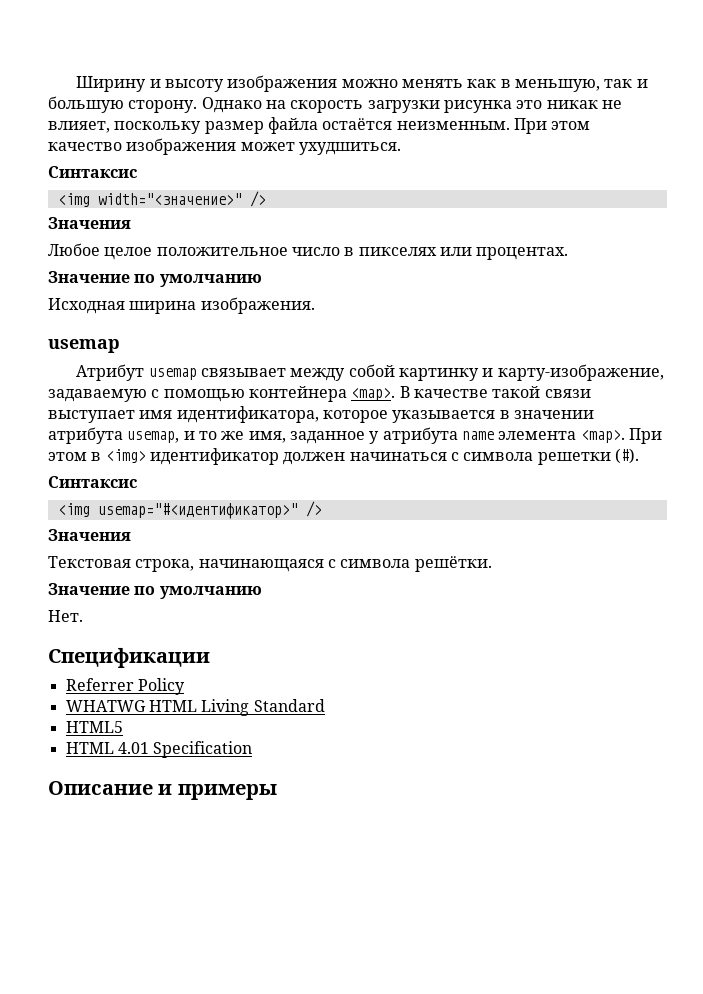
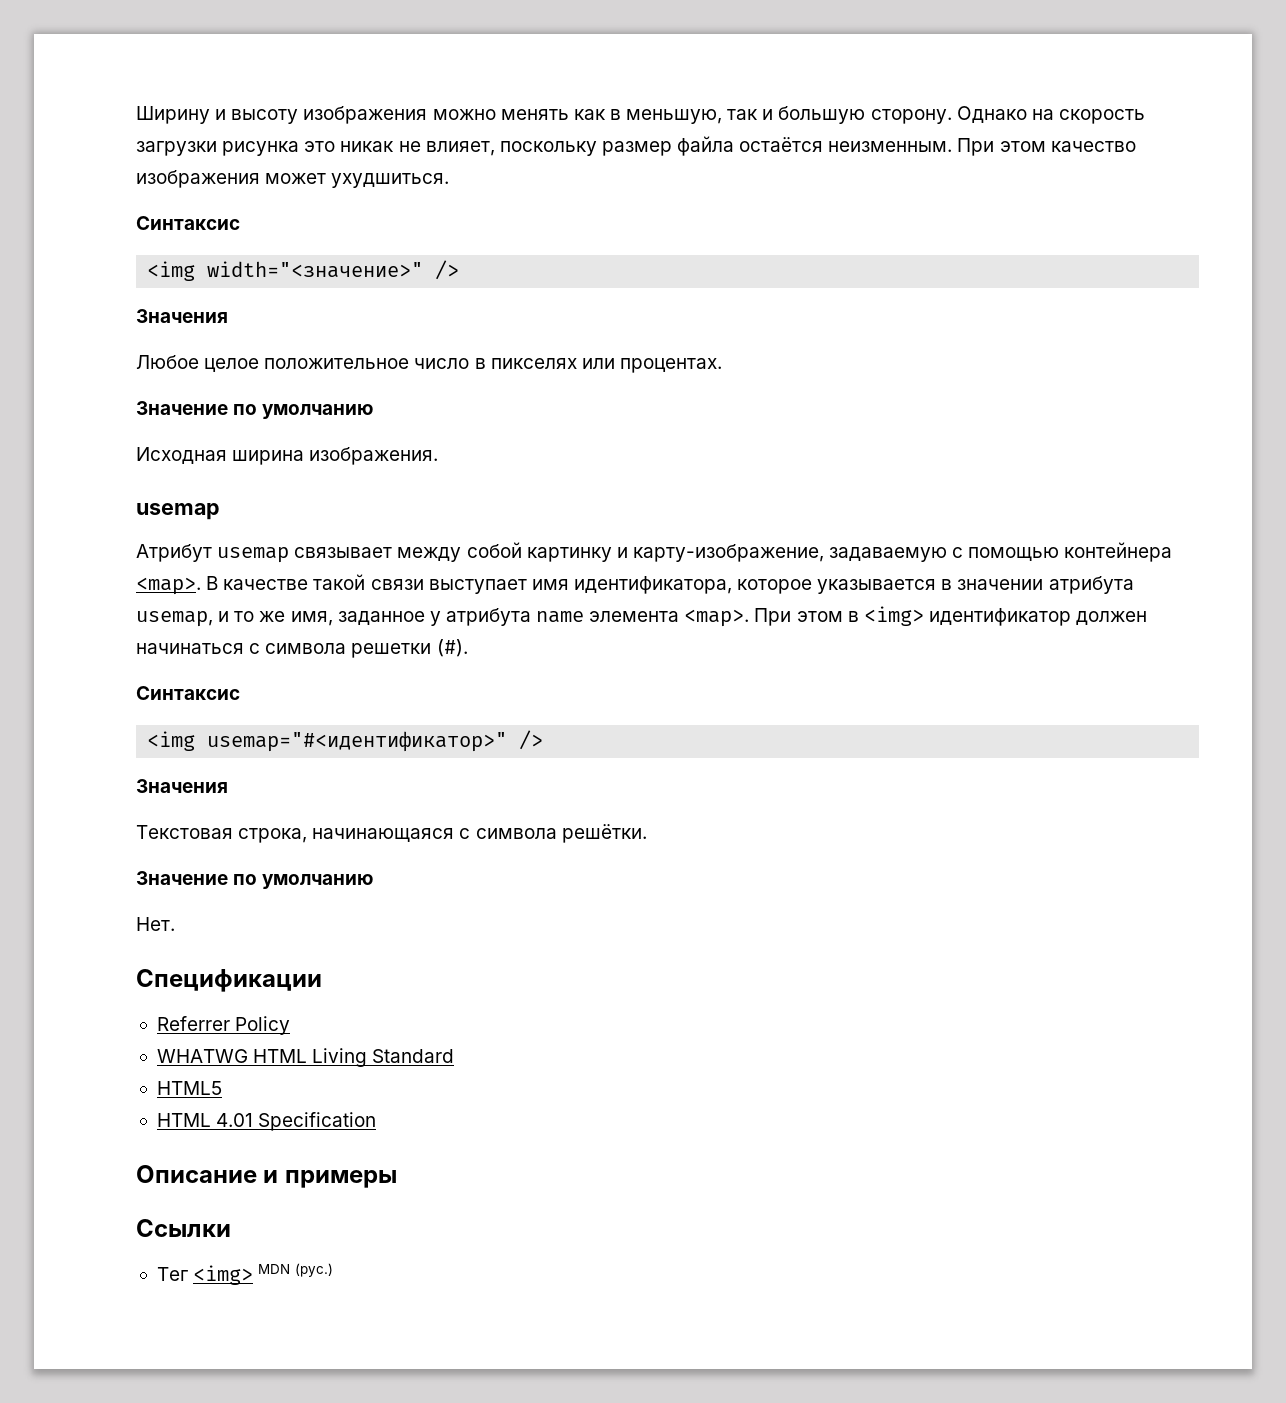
(277, 792) none -> [136,1219,231,1237] [156,1263,334,1285] // Ссылки // Тег <img> MDN (рус.)

